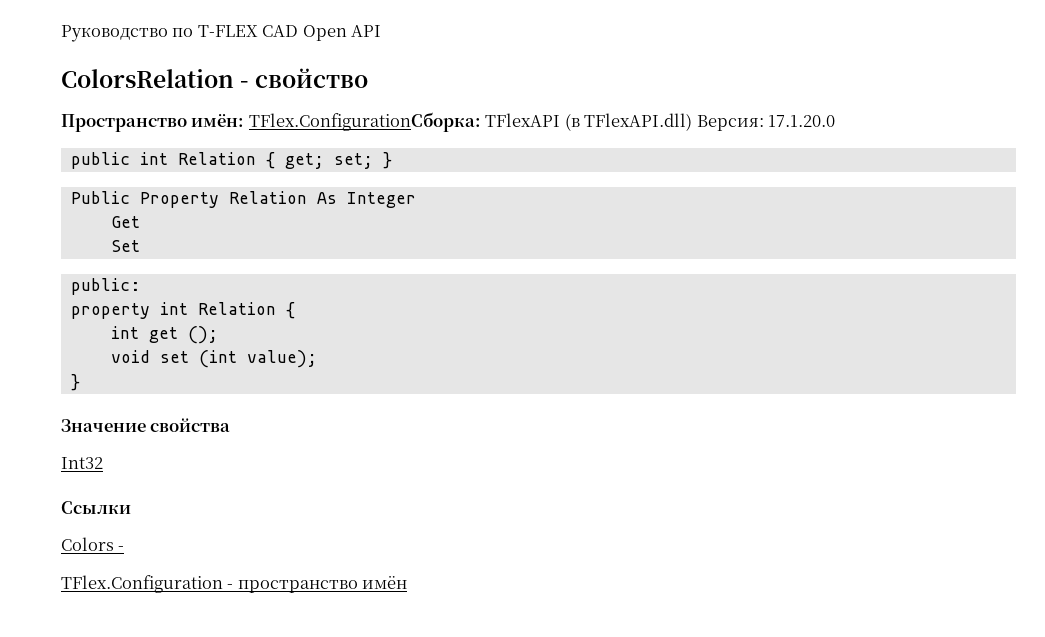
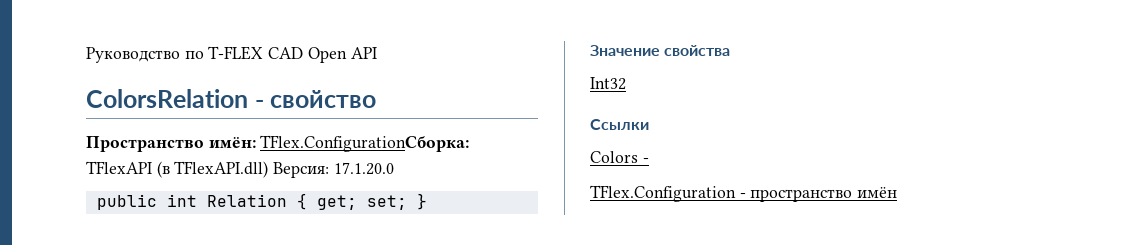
[70,191,416,208] [110,216,140,228] [110,240,140,252] [70,278,140,295] [70,302,295,319] [110,326,218,344] [110,350,317,368] [70,374,80,391] // Public Property Relation As Integer // Get // Set // public: // property int Relation { // int get (); // void set (int value); // } -> (427, 201) none

